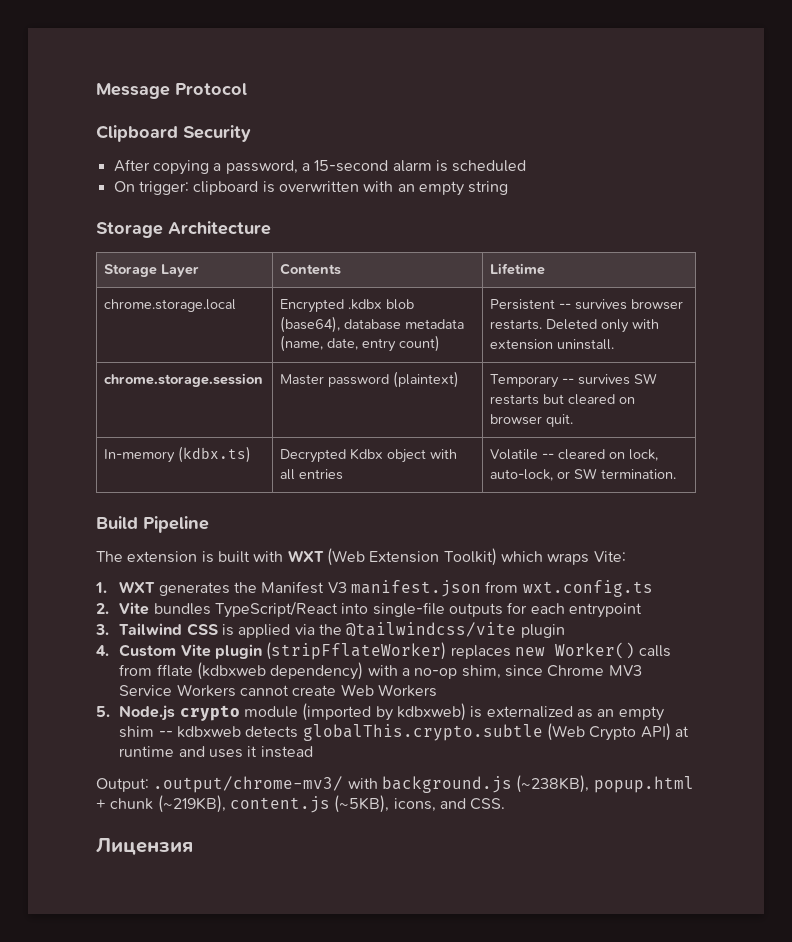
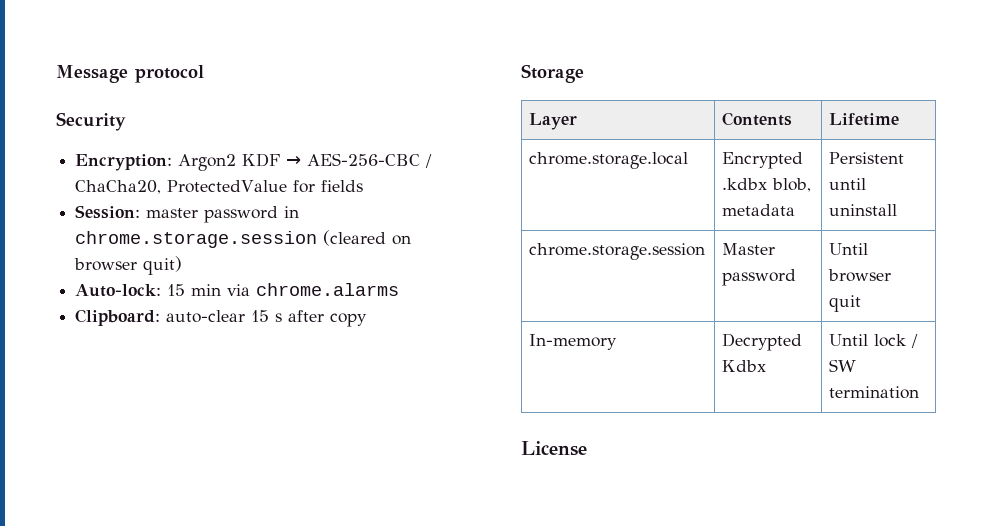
[175,83,247,95] [96,125,178,142] Protocol // Clipboard -> [135,65,204,83] protocol //
[113,159,527,175] [113,181,509,196] [96,221,271,238] [104,264,158,277] After copying a password, a 15-second alarm is scheduled // On trigger: clipboard is overwritten with an empty string // Storage Architecture // Storage -> [75,153,433,171] [75,180,364,194] [75,205,300,223] [75,230,412,248] [74,256,183,275] [75,283,400,297] [75,309,368,327] [521,64,584,83] Encryption: Argon2 KDF → AES-256-CBC / ChaCha20, ProtectedValue for fields // Session: master password in chrome.storage.session (cleared on browser quit) // Auto-lock: 15 min via chrome.alarms // Clipboard: auto-clear 15 s after copy // Storage //
[386,299,415,310] [280,316,465,333] [280,335,441,352] [490,299,684,310] [490,319,660,333] [490,339,615,350] [104,373,264,387] [280,371,460,388] [490,373,658,388] [490,394,636,405] [490,414,574,427] blob (base64), database metadata (name, date, entry count) | Persistent -- survives browser restarts. Deleted only with extension uninstall. // chrome.storage.session | Master password (plaintext) | Temporary -- survives SW restarts but cleared on browser quit. -> [772,178,812,192] [722,204,796,216] [829,152,905,164] [829,178,867,190] [829,204,898,216] [529,243,706,260] [722,243,776,255] [722,269,797,286] [829,243,869,255] [828,269,892,282] [829,295,862,312] blob, metadata | Persistent until uninstall // chrome.storage.session | Master password | Until browser quit
[178,446,252,463] (kdbx.ts) -> (618, 342) none
[387,449,458,463] [280,469,344,480] [490,449,659,461] [490,468,677,481] [96,516,209,533] [96,548,626,566] [95,580,653,597] [96,601,643,618] [95,622,565,638] [96,642,672,660] [119,662,642,680] [119,684,438,697] [96,703,664,721] [119,723,690,741] [119,746,313,758] [96,775,694,793] [96,795,506,813] [96,838,193,855] object with all entries | Volatile -- cleared on lock, auto-lock, or SW termination. // Build Pipeline // The extension is built with WXT (Web Extension Toolkit) which wraps Vite: // 1. WXT generates the Manifest V3 manifest.json from wxt.config.ts // 2. Vite bundles TypeScript/React into single-file outputs for each entrypoint // 3. Tailwind CSS is applied via the @tailwindcss/vite plugin // 4. Custom Vite plugin (stripFflateWorker) replaces new Worker() calls from fflate (kdbxweb dependency) with a no-op shim, since Chrome MV3 Service Workers cannot create Web Workers // 5. Node.js crypto module (imported by kdbxweb) is externalized as an empty shim -- kdbxweb detects globalThis.crypto.subtle (Web Crypto API) at runtime and uses it instead // Output: .output/chrome-mv3/ with background.js (~238KB), popup.html + chunk (~219KB), content.js (~5KB), icons, and CSS. // Лицензия -> [829,334,919,348] [829,359,857,372] [829,386,920,399] [521,441,587,456] | Until lock / SW termination // License

